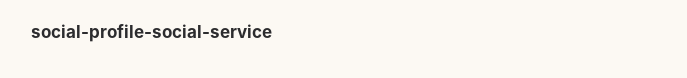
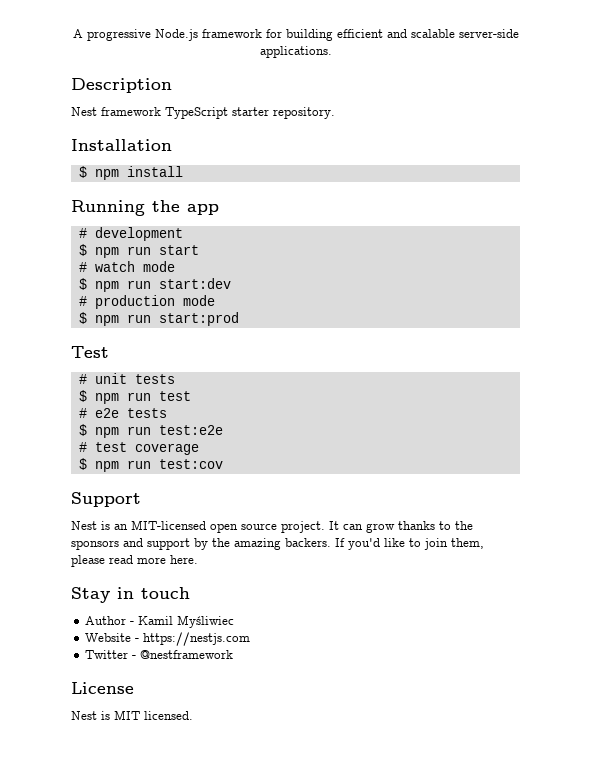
[31,24,272,42] social-profile-social-service -> [72,29,519,41] [259,46,332,58] [71,78,172,93] [71,107,335,119] [71,139,172,151] [78,166,183,180] [71,200,219,216] [78,227,183,241] [78,244,199,258] [78,261,175,272] [78,278,231,292] [78,295,215,309] [78,312,239,326] [71,346,109,358] [78,373,175,384] [78,390,191,404] [78,408,167,418] [78,424,223,438] [78,442,199,455] [78,458,223,472] [71,492,141,507] [71,520,473,533] [71,538,484,550] [71,555,198,567] [71,587,190,603] [85,615,235,628] [85,632,251,646] [85,650,234,659] [71,682,134,694] [71,710,193,720] A progressive Node.js framework for building efficient and scalable server-side applications. // Description // Nest framework TypeScript starter repository. // Installation // $ npm install // Running the app // # development // $ npm run start // # watch mode // $ npm run start:dev // # production mode // $ npm run start:prod // Test // # unit tests // $ npm run test // # e2e tests // $ npm run test:e2e // # test coverage // $ npm run test:cov // Support // Nest is an MIT-licensed open source project. It can grow thanks to the sponsors and support by the amazing backers. If you'd like to join them, please read more here. // Stay in touch // Author - Kamil Myśliwiec // Website - https://nestjs.com // Twitter - @nestframework // License // Nest is MIT licensed.

